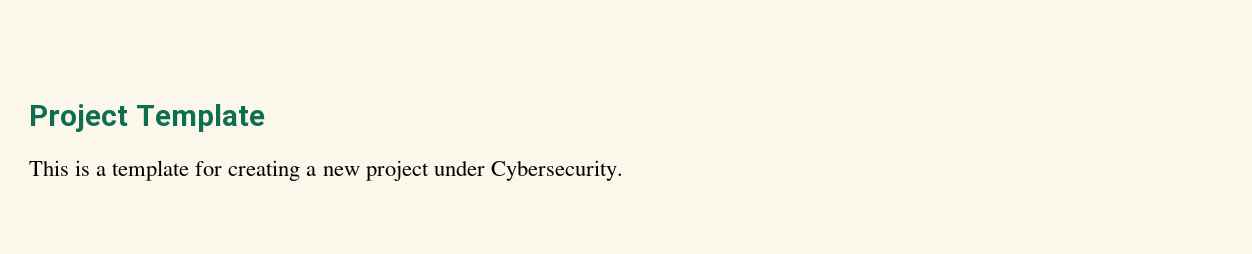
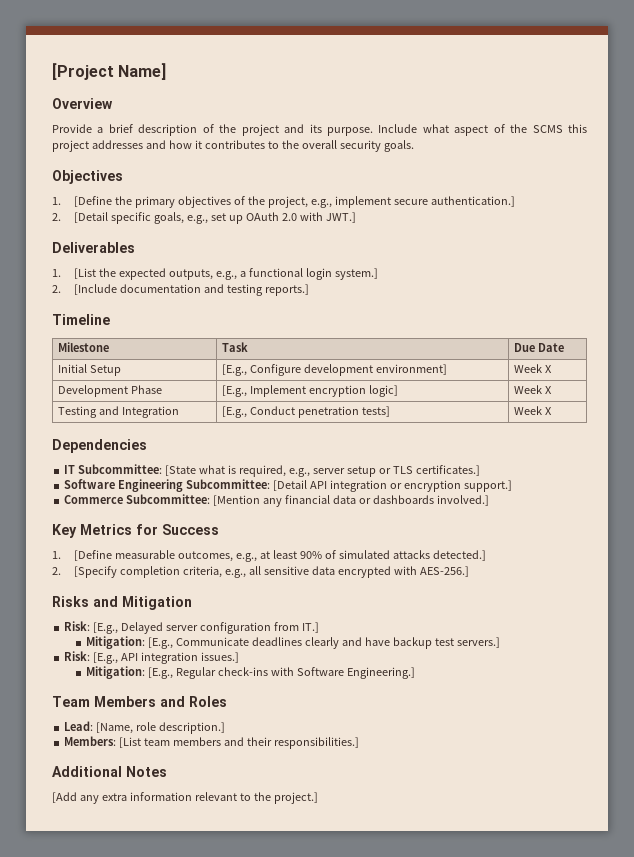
[29,104,265,132] [29,160,623,181] Project Template // This is a template for creating a new project under Cybersecurity. -> [52,63,167,80] [52,98,113,109] [52,124,587,136] [52,140,414,152] [52,170,123,184] [52,196,515,208] [52,212,356,224] [52,242,135,253] [52,268,378,280] [52,284,309,296] [52,314,110,325] [57,342,109,352] [221,342,248,352] [513,343,564,352] [57,364,121,376] [221,364,447,376] [513,364,552,373] [57,385,162,397] [221,385,398,397] [513,385,552,394] [57,406,179,418] [221,406,390,418] [513,406,552,415] [52,439,147,453] [64,464,480,477] [64,479,512,492] [64,494,489,507] [52,524,219,538] [52,550,486,562] [52,566,469,578] [52,596,192,610] [64,621,319,634] [85,636,500,649] [64,651,239,664] [85,666,415,679] [52,696,227,707] [64,721,226,734] [64,736,359,749] [52,766,167,777] [52,792,318,804] [Project Name] // Overview // Provide a brief description of the project and its purpose. Include what aspect of the SCMS this project addresses and how it contributes to the overall security goals. // Objectives // 1. [Define the primary objectives of the project, e.g., implement secure authentication.] // 2. [Detail specific goals, e.g., set up OAuth 2.0 with JWT.] // Deliverables // 1. [List the expected outputs, e.g., a functional login system.] // 2. [Include documentation and testing reports.] // Timeline // Milestone | Task | Due Date // Initial Setup | [E.g., Configure development environment] | Week X // Development Phase | [E.g., Implement encryption logic] | Week X // Testing and Integration | [E.g., Conduct penetration tests] | Week X // Dependencies // IT Subcommittee: [State what is required, e.g., server setup or TLS certificates.] // Software Engineering Subcommittee: [Detail API integration or encryption support.] // Commerce Subcommittee: [Mention any financial data or dashboards involved.] // Key Metrics for Success // 1. [Define measurable outcomes, e.g., at least 90% of simulated attacks detected.] // 2. [Specify completion criteria, e.g., all sensitive data encrypted with AES-256.] // Risks and Mitigation // Risk: [E.g., Delayed server configuration from IT.] // Mitigation: [E.g., Communicate deadlines clearly and have backup test servers.] // Risk: [E.g., API integration issues.] // Mitigation: [E.g., Regular check-ins with Software Engineering.] // Team Members and Roles // Lead: [Name, role description.] // Members: [List team members and their responsibilities.] // Additional Notes // [Add any extra information relevant to the project.]

